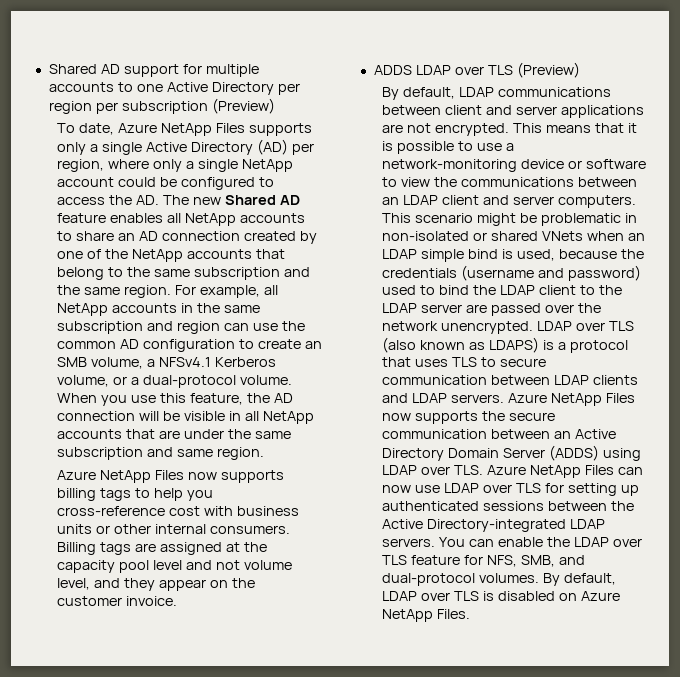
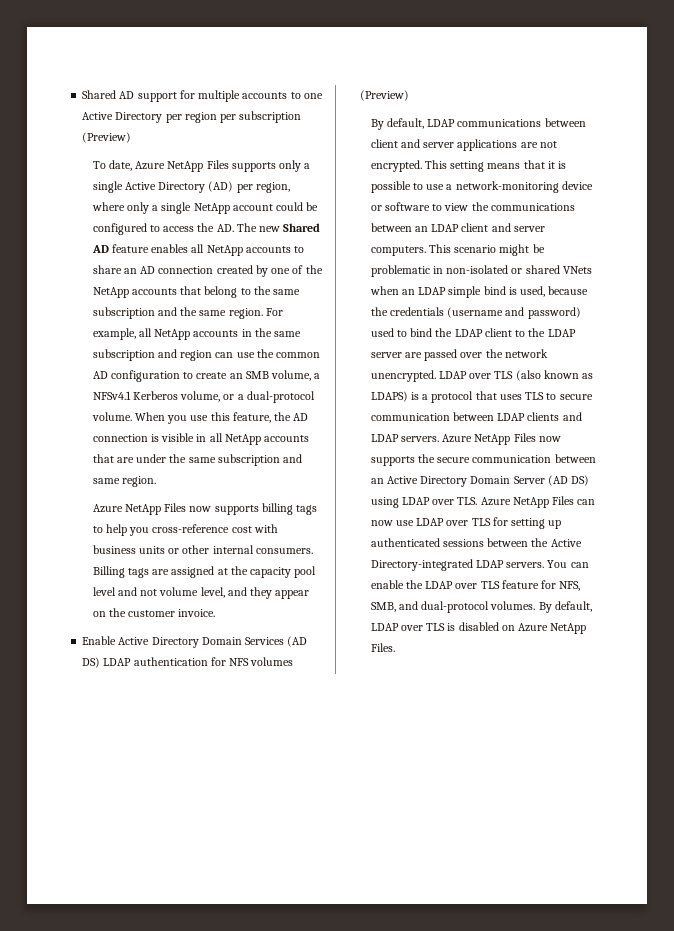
[139,411,180,421] will be -> [150,434,159,442] is
[373,65,513,75] ADDS LDAP over TLS -> [82,636,308,648] [82,657,294,668] Enable Active Directory Domain Services (AD DS) LDAP authentication for NFS volumes
(542, 128) none -> [450,161,485,172] setting
[548,445,599,461] (ADDS) -> [547,475,590,486] (AD DS)

